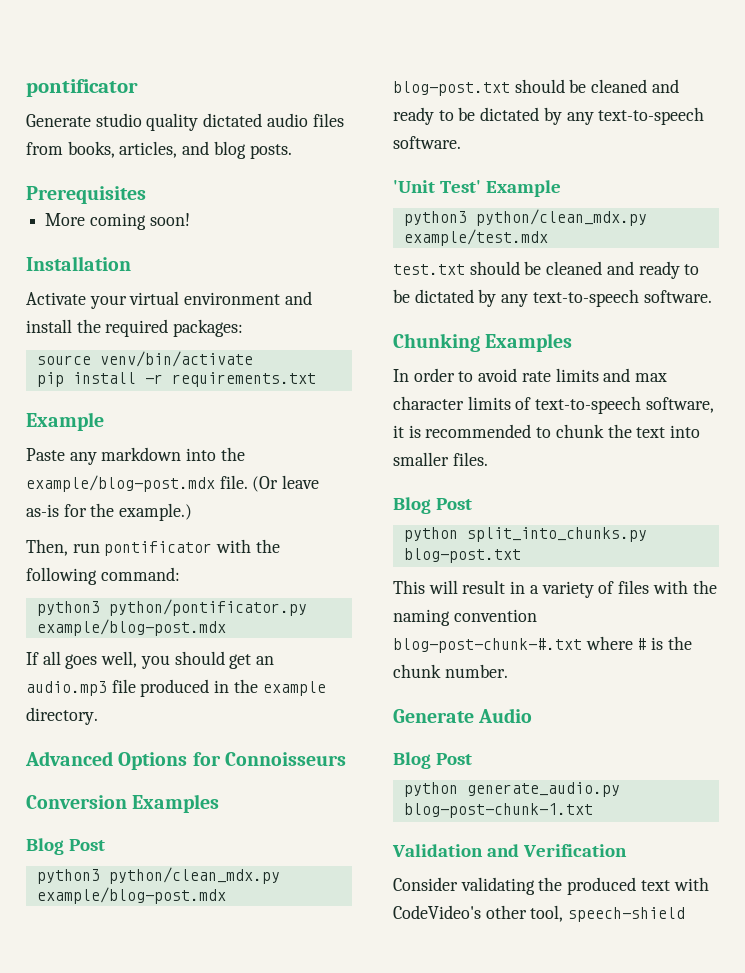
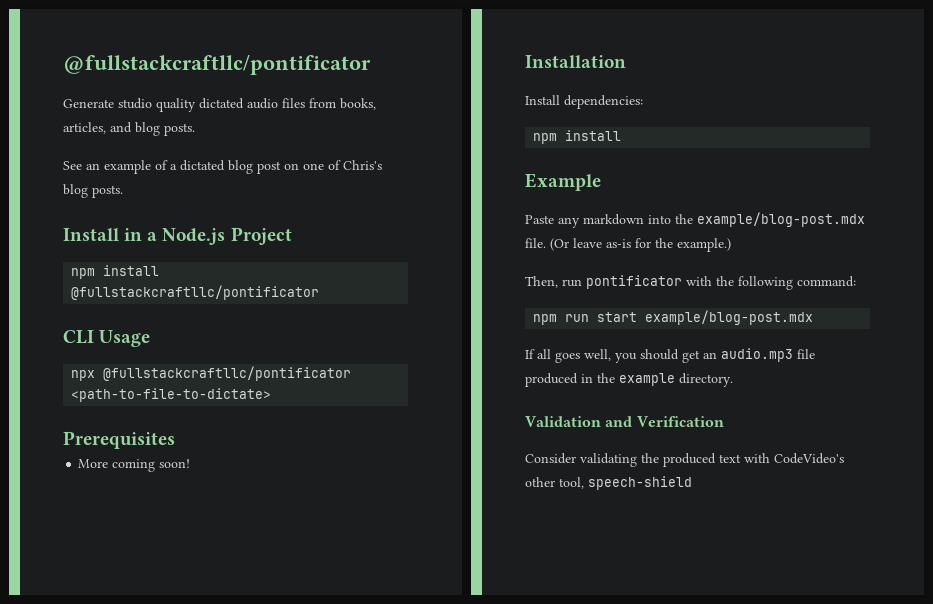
[26,79,138,97] pontificator -> [63,55,371,75] @fullstackcraftllc/pontificator
(292, 151) none -> [63,160,382,174] [63,184,123,198] [63,227,292,245] [71,265,160,279] [71,285,320,300] [63,330,151,347] [71,366,352,381] [71,388,272,402] // See an example of a dictated blog post on one of Chris's blog posts. // Install in a Node.js Project // npm install @fullstackcraftllc/pontificator // CLI Usage // npx @fullstackcraftllc/pontificator <path-to-file-to-dictate>
[26,291,312,309] [26,319,244,337] [36,351,253,367] [36,372,316,387] Activate your virtual environment and install the required packages: // source venv/bin/activate // pip install -r requirements.txt -> [525,95,643,109] [533,130,622,144] Install dependencies: // npm install
[36,599,307,616] python3 python/pontificator.py -> [533,312,638,325] npm run start
[25,751,346,770] [26,794,220,813] [26,838,105,855] [36,867,280,884] [36,887,226,904] [393,79,679,96] [393,107,705,125] [393,136,461,149] [393,180,561,197] [403,209,647,226] [403,229,548,246] [393,261,700,279] [393,289,712,307] [393,333,573,352] [393,368,668,382] [393,396,714,414] [393,424,701,438] [393,452,488,466] [393,497,472,514] [403,527,647,542] [403,548,521,563] [393,580,717,598] [393,609,537,626] [393,636,692,653] [393,664,508,678] [393,708,533,723] [393,752,472,769] [403,782,620,797] [403,803,593,818] // Advanced Options for Connoisseurs // Conversion Examples // Blog Post // python3 python/clean_mdx.py example/blog-post.mdx // blog-post.txt should be cleaned and ready to be dictated by any text-to-speech software. // 'Unit Test' Example // python3 python/clean_mdx.py example/test.mdx // test.txt should be cleaned and ready to be dictated by any text-to-speech software. // Chunking Examples // In order to avoid rate limits and max character limits of text-to-speech software, it is recommended to chunk the text into smaller files. // Blog Post // python split_into_chunks.py blog-post.txt // This will result in a variety of files with the naming convention blog-post-chunk-#.txt where # is the chunk number. // Generate Audio // Blog Post // python generate_audio.py blog-post-chunk-1.txt -> (733, 380) none

